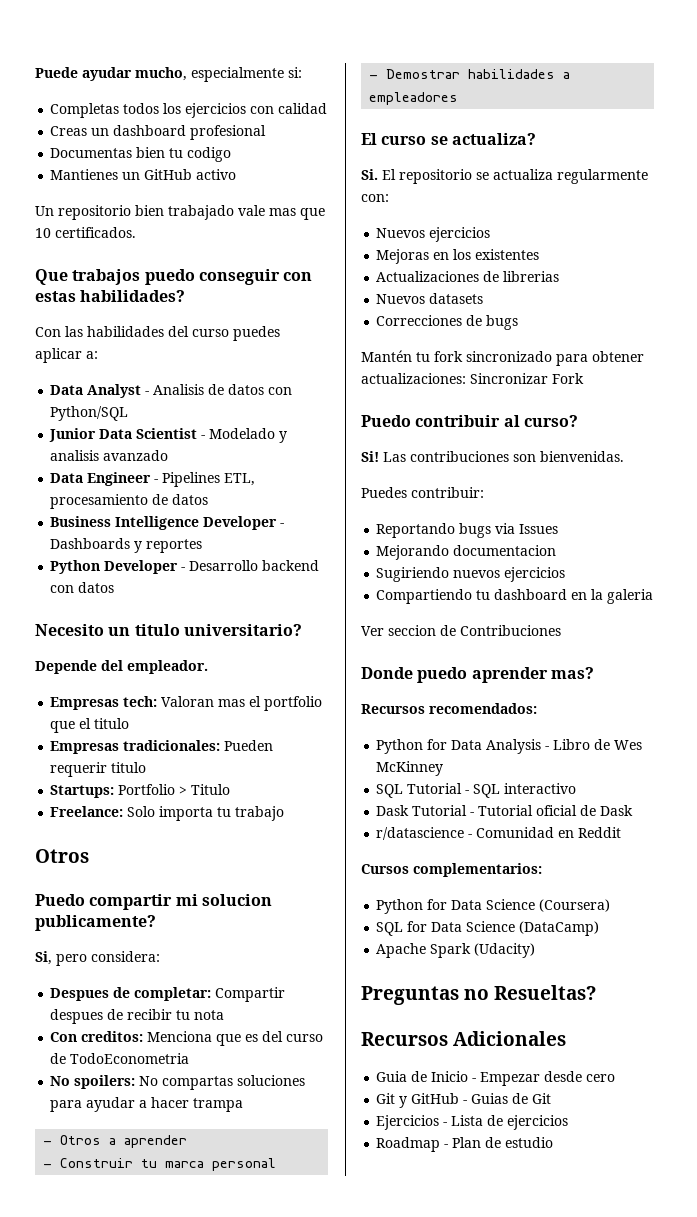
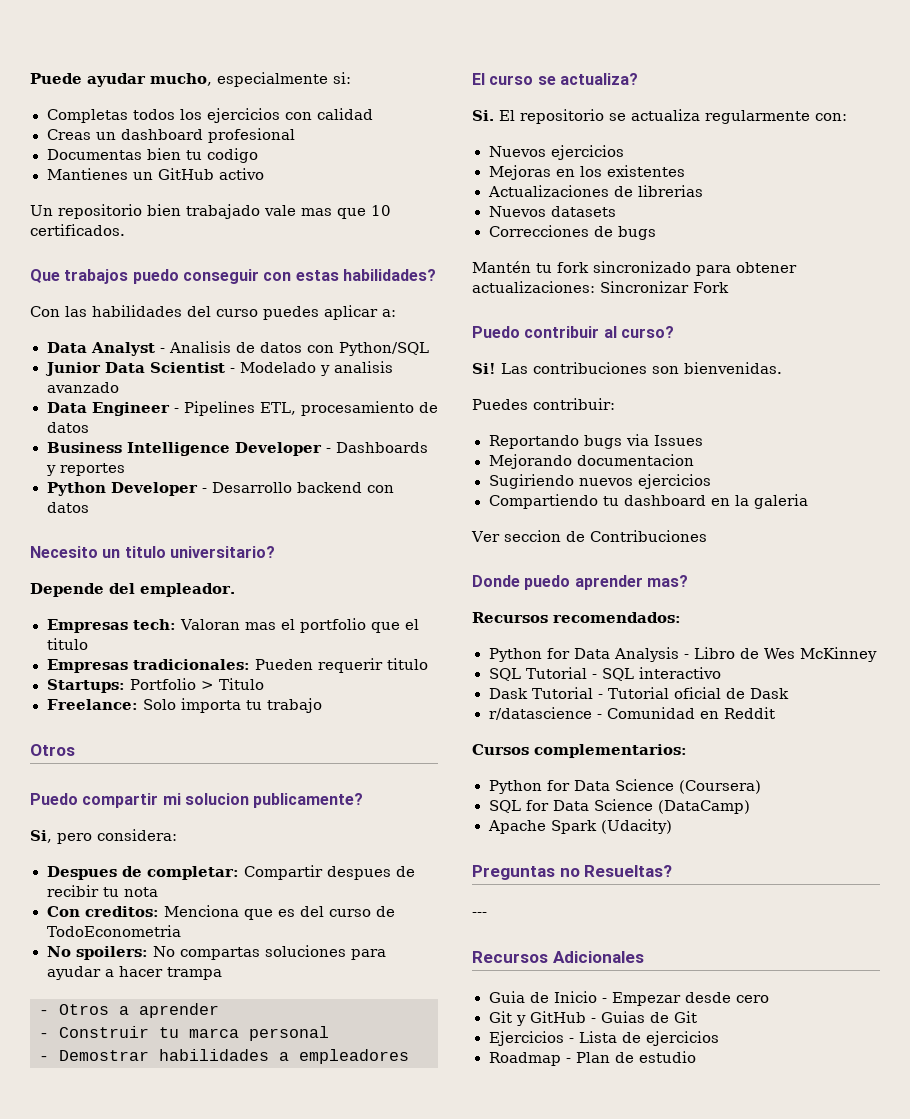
(597, 992) none -> [472,912,487,917] // ---

